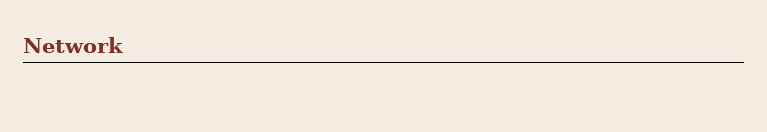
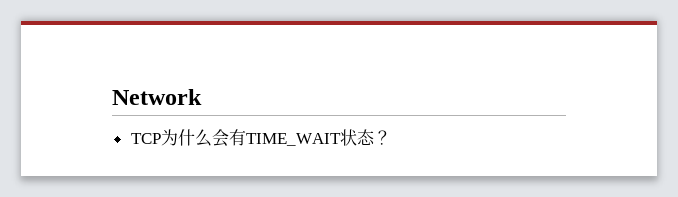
(123, 45) none -> [130,129,391,147] // TCP为什么会有TIME_WAIT状态？

